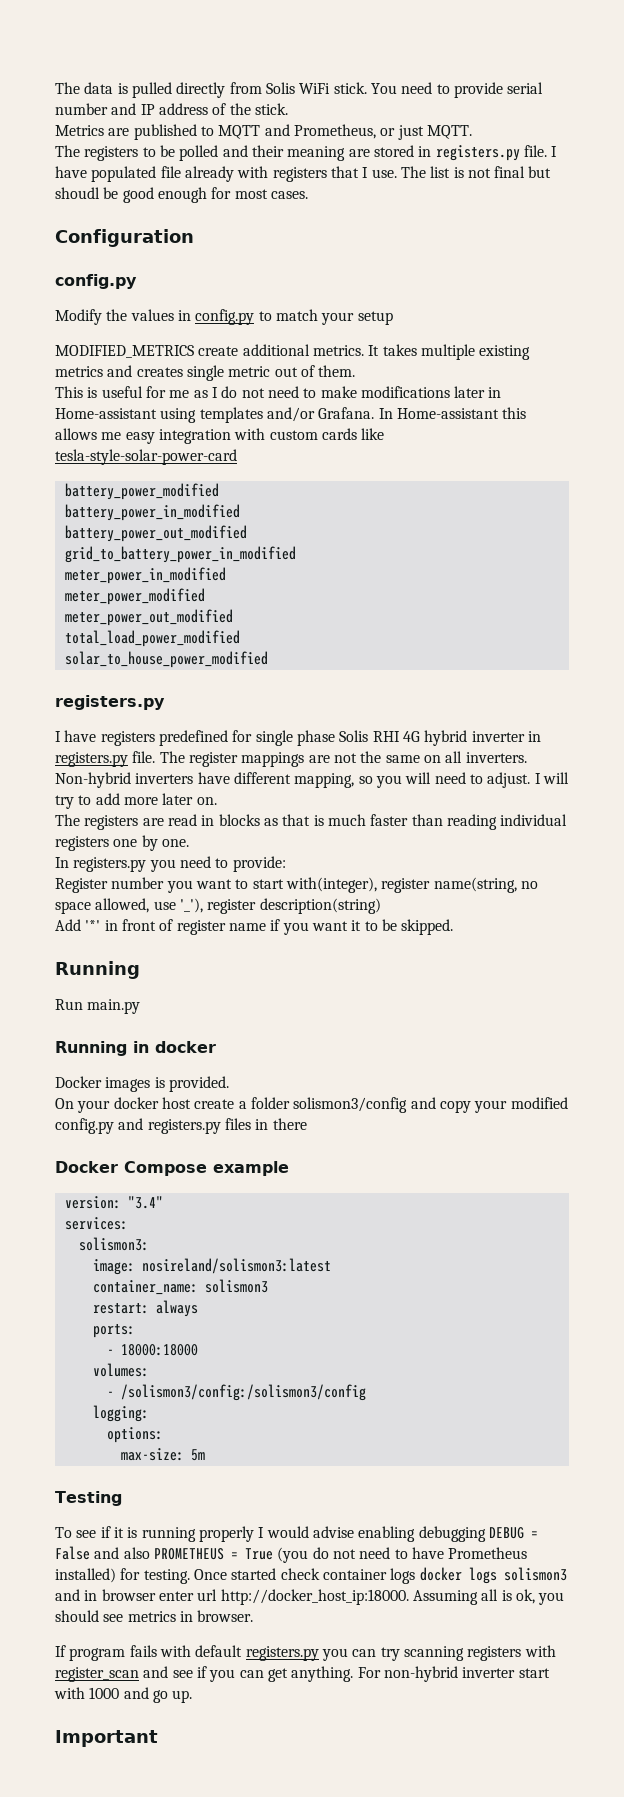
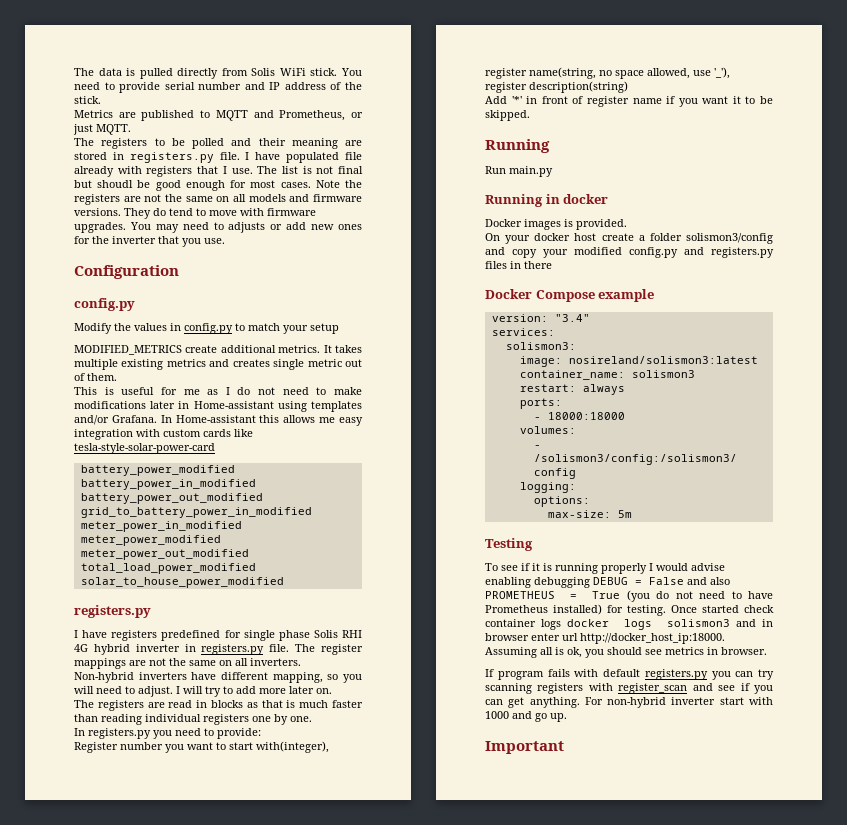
(308, 195) none -> [315,180,363,188] [74,194,362,205] [74,208,316,219] [74,222,362,233] [74,236,225,247] Note the registers are not the same on all models and firmware versions. They do tend to move with firmware upgrades. You may need to adjusts or add new ones for the inverter that you use.

